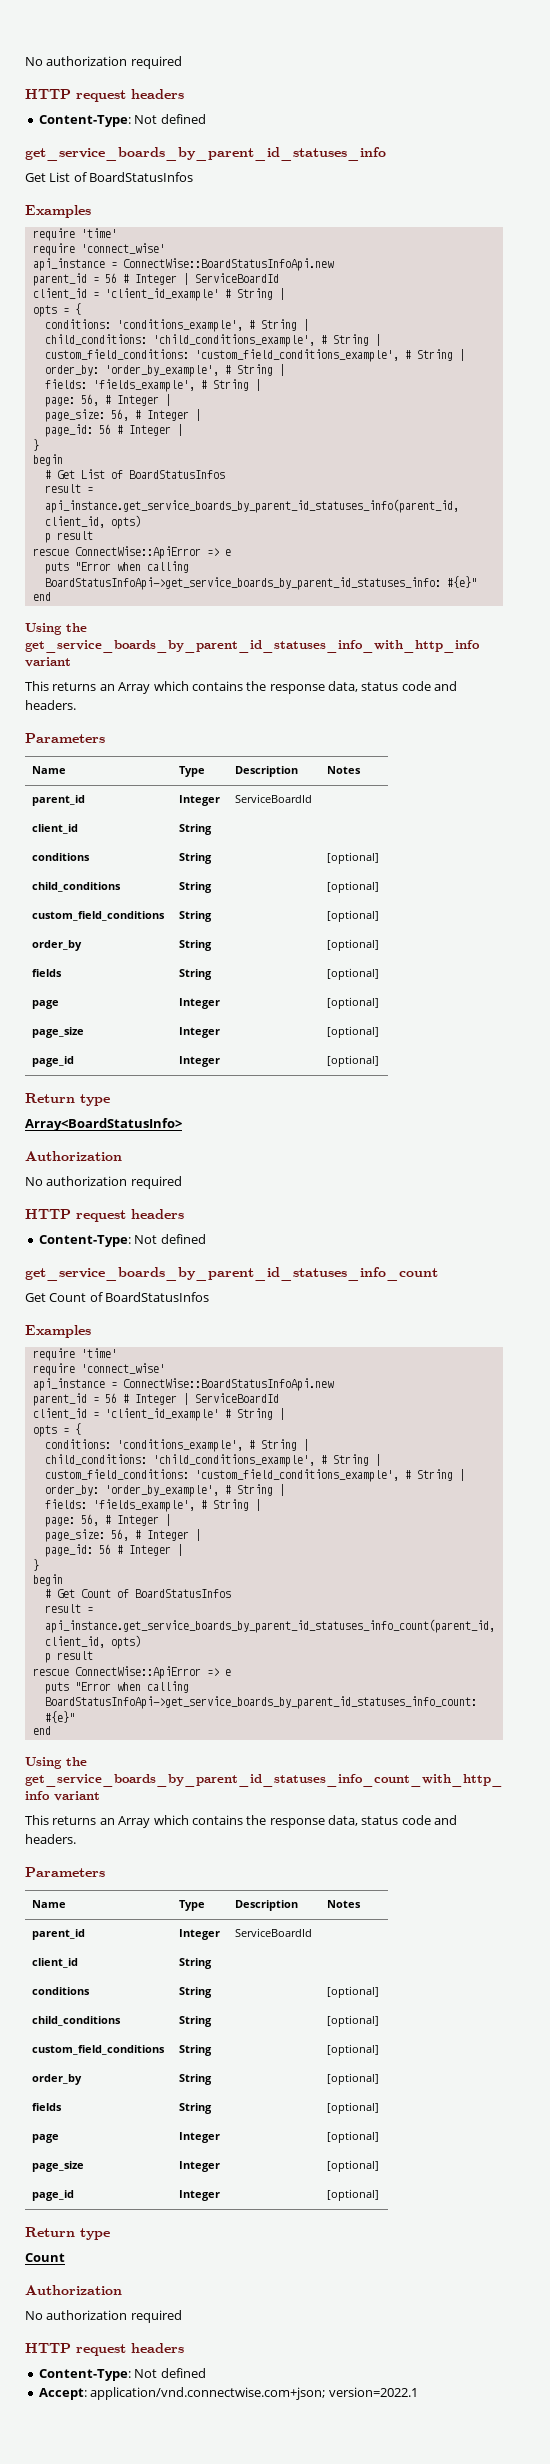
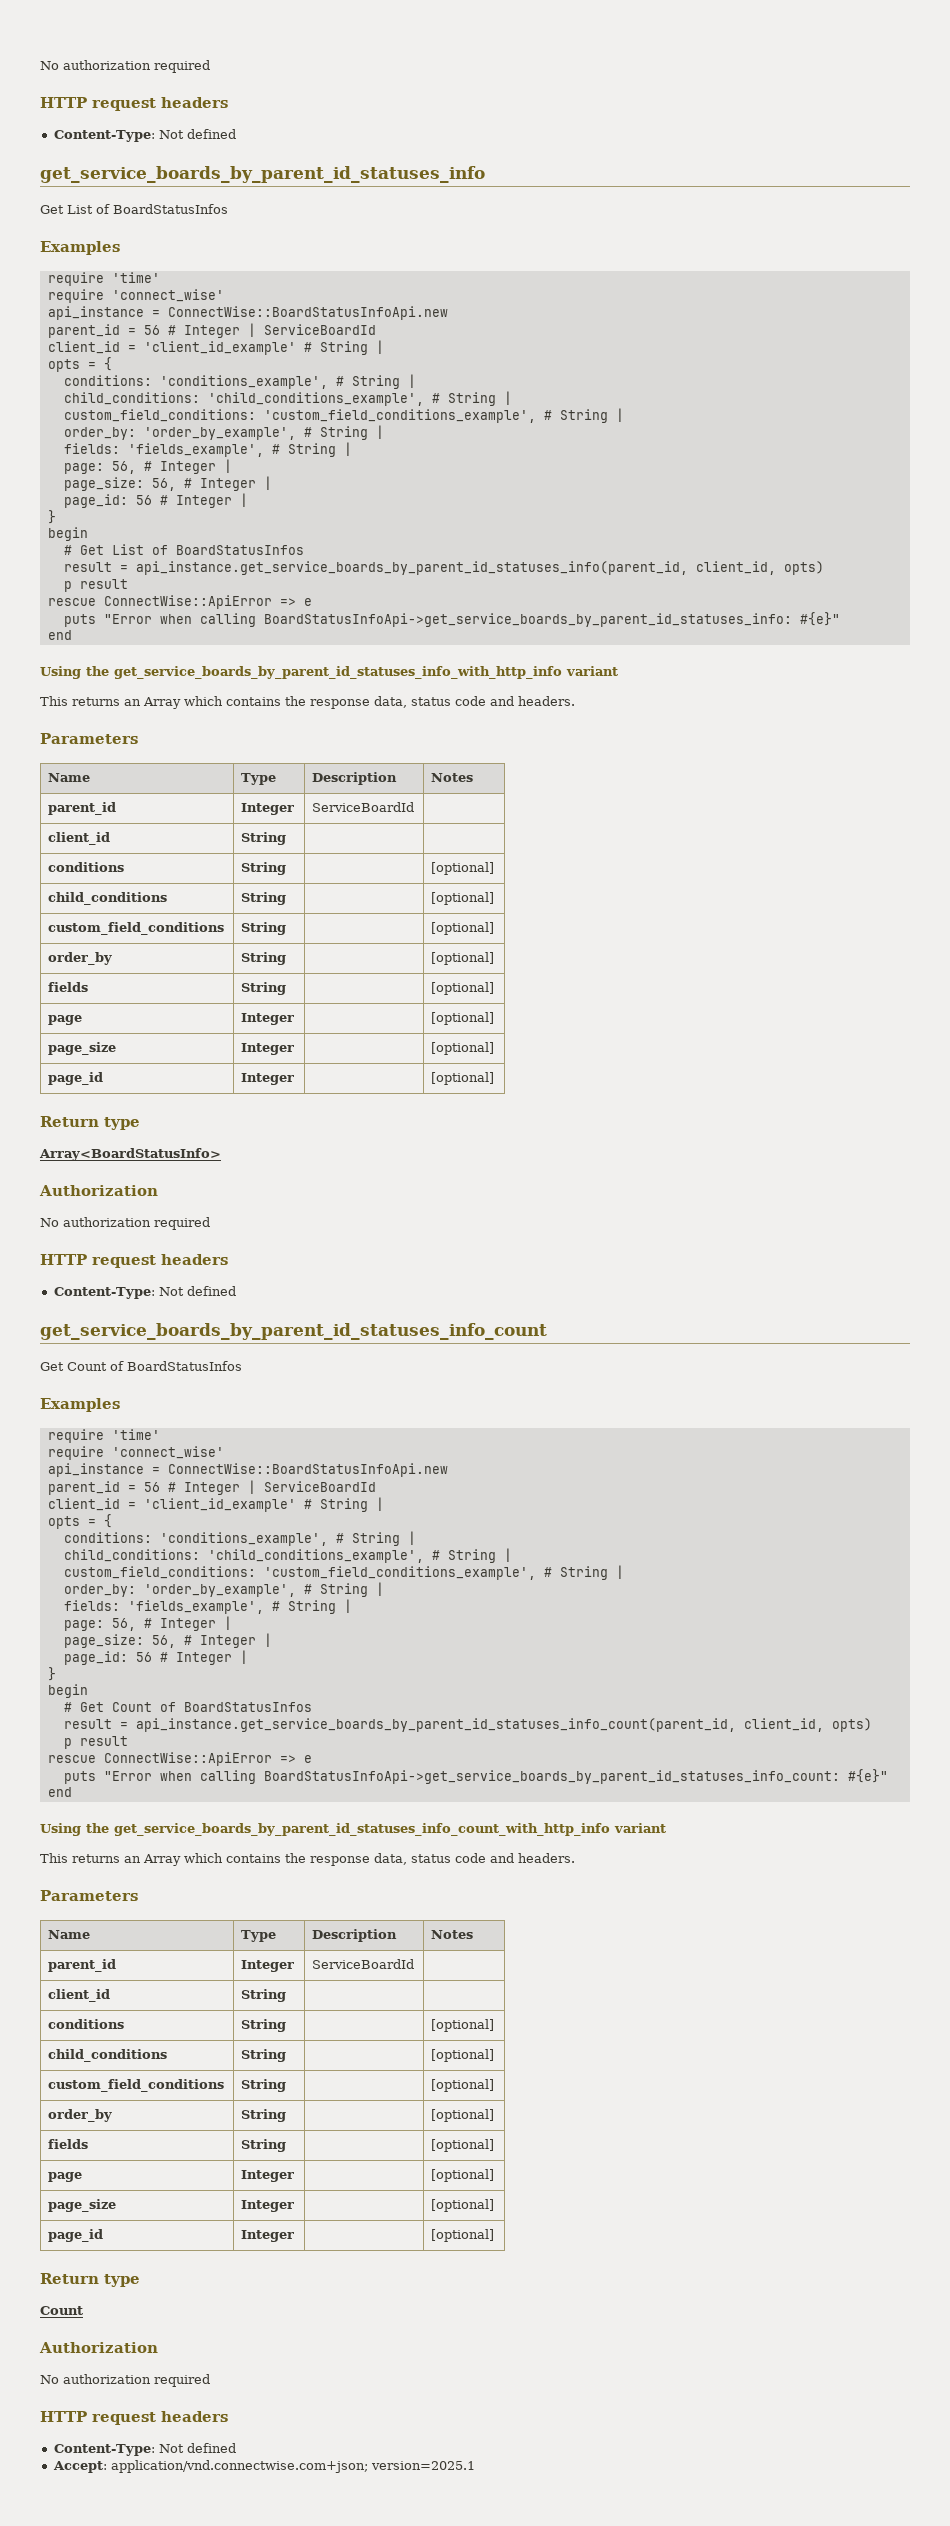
[328,2387,418,2397] version=2022.1 -> [370,2461,475,2470] version=2025.1

